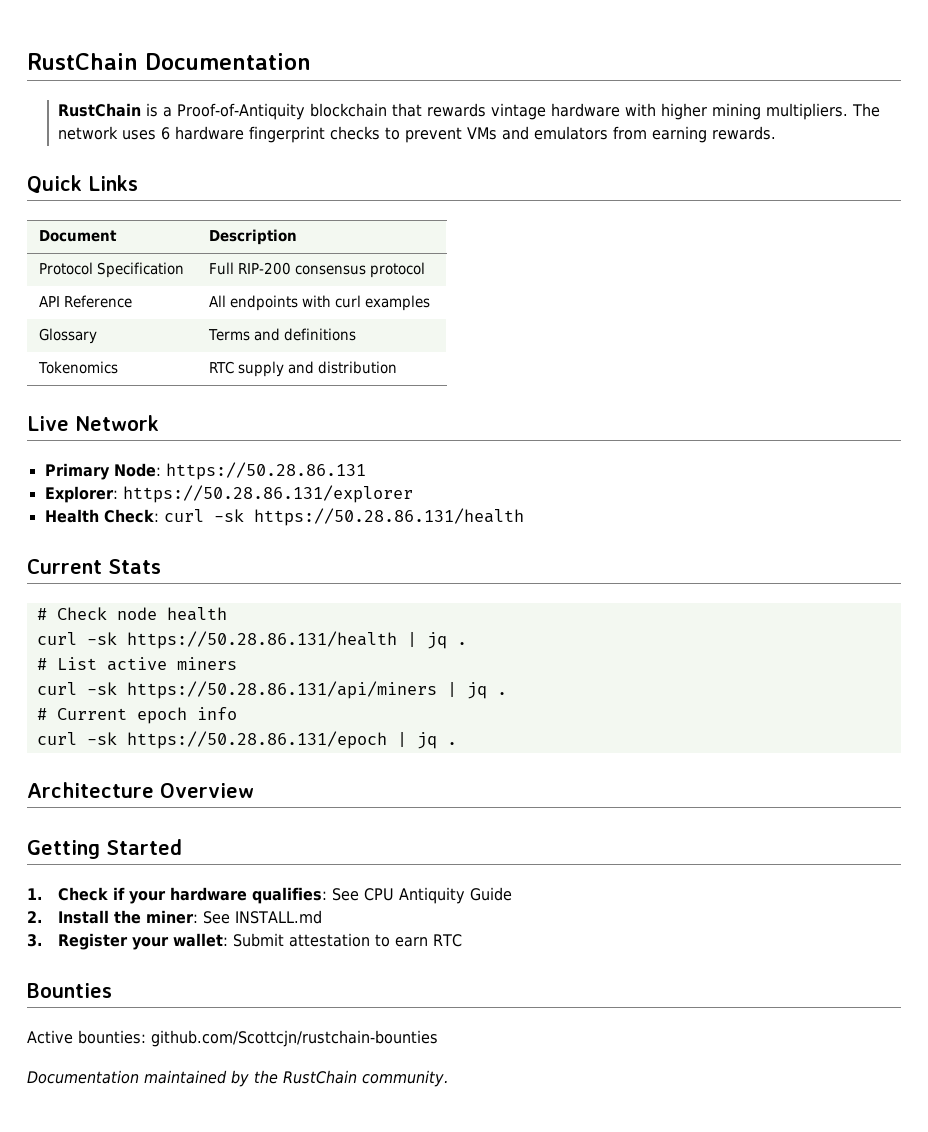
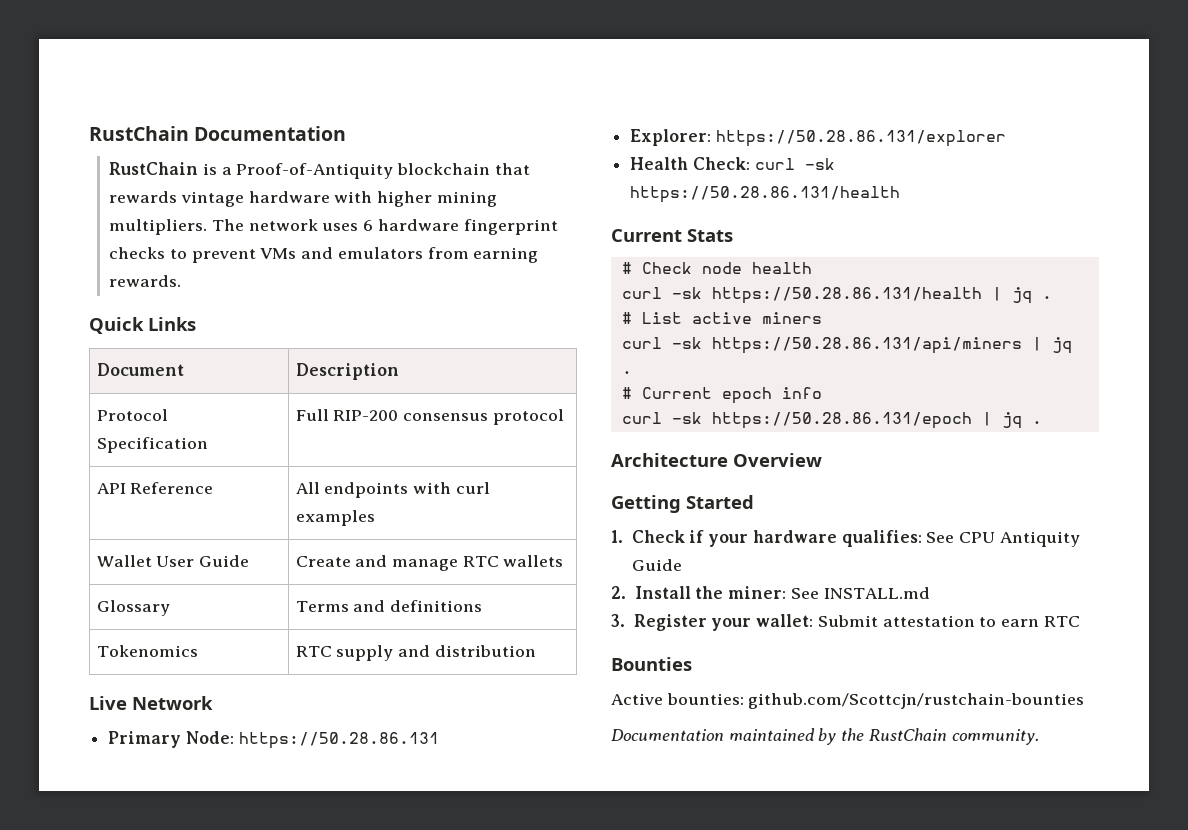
(430, 303) none -> [96,555,249,567] [295,555,564,571] // Wallet User Guide | Create and manage RTC wallets

